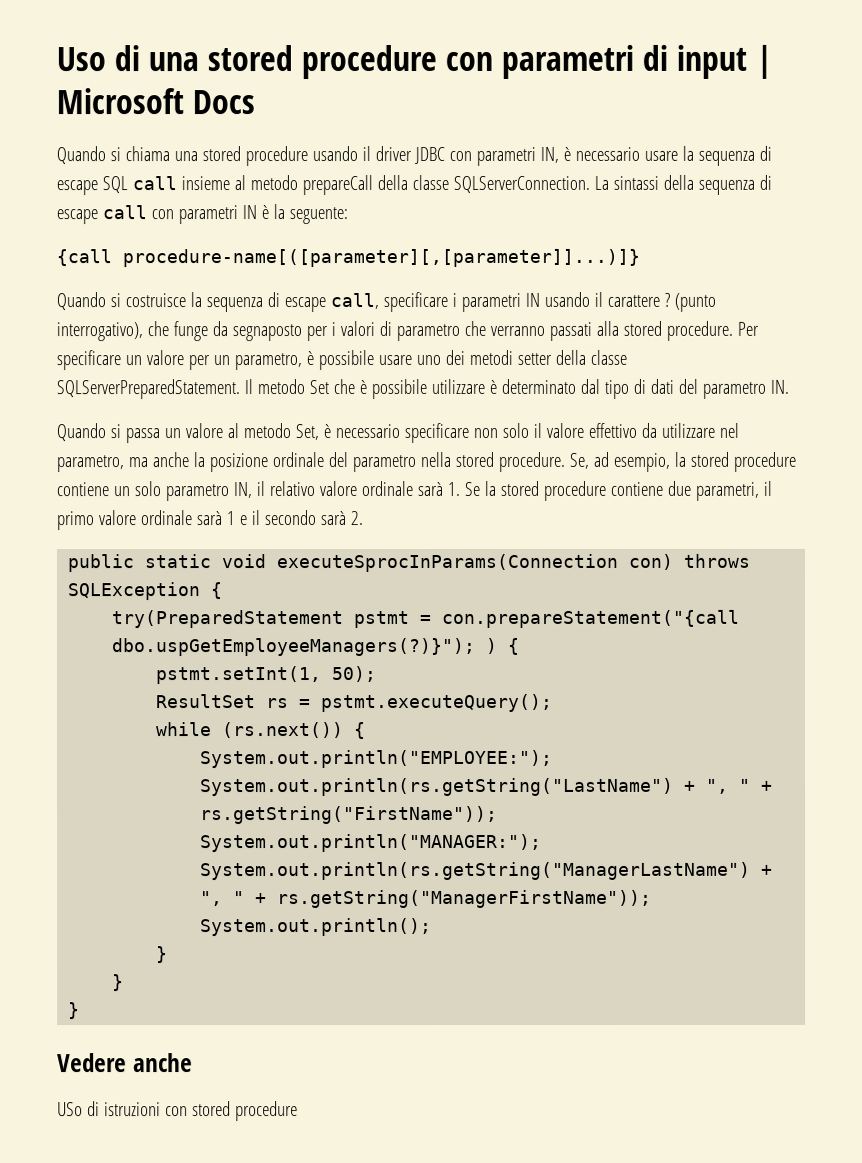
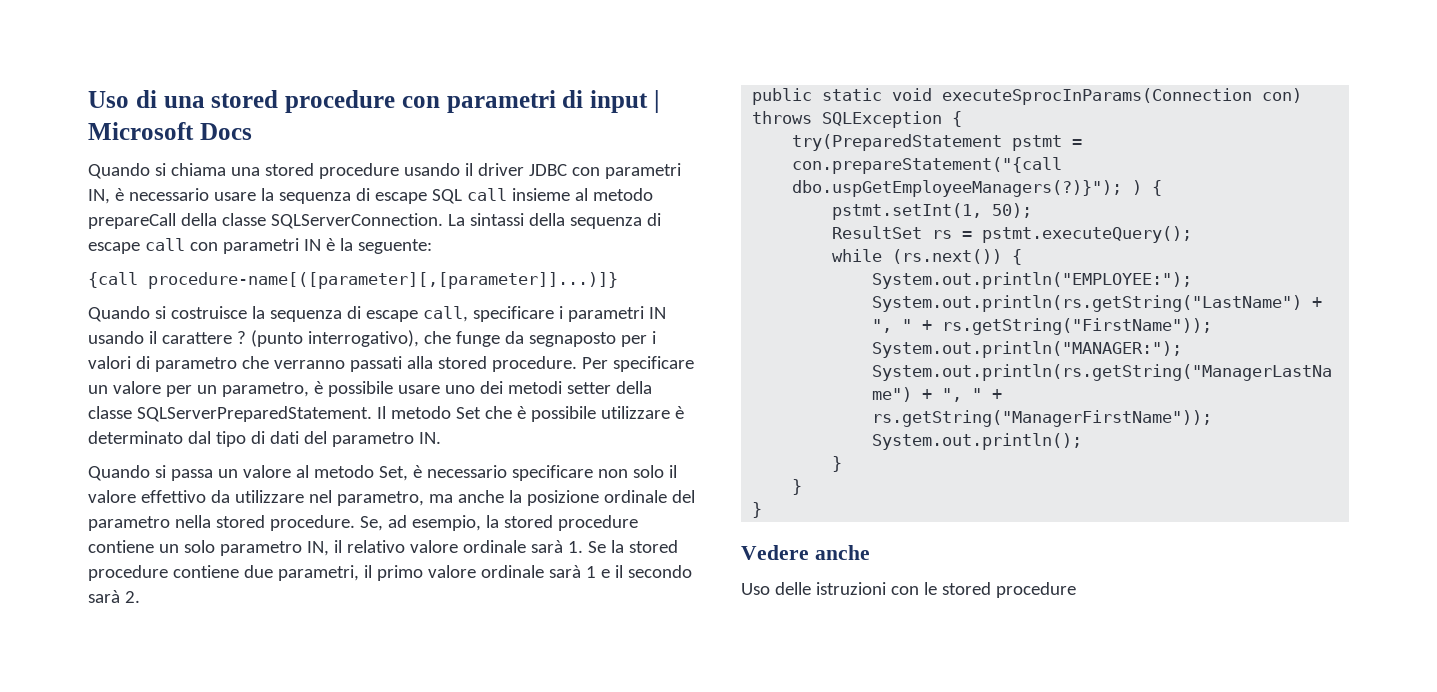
[57,1101,100,1117] USo di -> [741,582,811,595] Uso delle
(188, 1111) none -> [923,582,937,595] le

